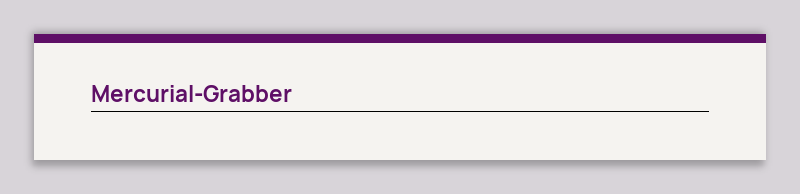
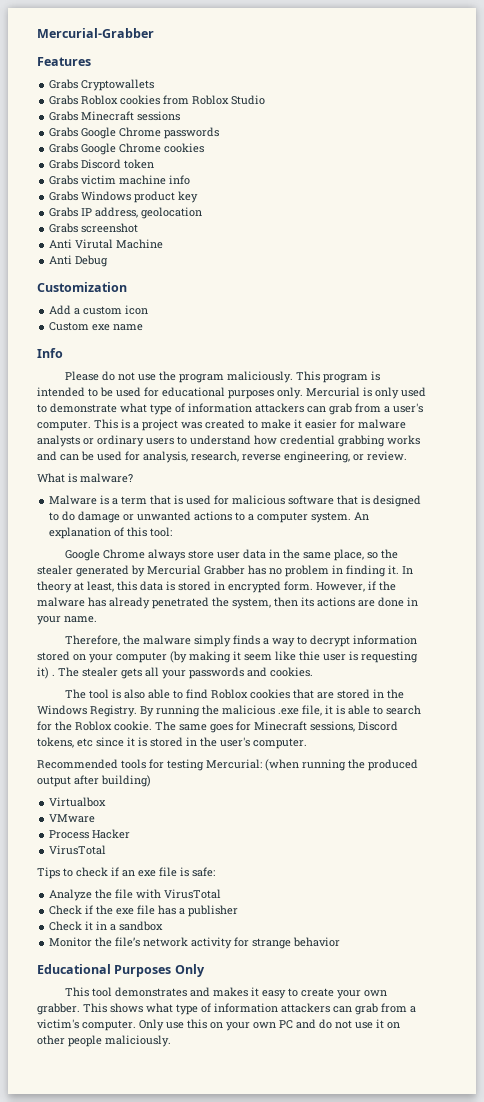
(292, 93) none -> [37,57,91,66] [49,79,155,91] [49,95,266,105] [49,111,181,121] [49,127,220,139] [49,143,205,155] [49,159,155,169] [49,175,191,185] [49,191,199,203] [49,207,203,219] [49,223,139,233] [49,239,164,249] [49,255,109,267] [37,282,127,292] [49,305,149,315] [49,322,144,331] [37,348,63,358] [64,371,380,383] [37,387,426,399] [37,403,423,415] [37,419,406,431] [37,435,420,447] [37,451,407,463] [37,473,133,483] [49,495,422,507] [49,511,370,523] [49,527,173,539] [64,549,398,561] [37,565,413,577] [37,581,396,593] [37,597,418,609] [37,616,97,625] [64,635,417,647] [37,651,418,663] [37,667,313,679] [64,689,404,699] [37,705,421,717] [37,721,398,733] [37,737,307,749] [37,759,418,771] [37,775,151,787] [49,797,107,807] [49,814,96,823] [49,829,131,839] [49,845,107,855] [37,867,215,879] [49,889,222,901] [49,905,239,917] [49,921,164,931] [49,937,341,949] [37,964,205,977] [64,987,387,999] [37,1003,416,1015] [37,1019,400,1031] [37,1035,171,1047] // Features // Grabs Cryptowallets // Grabs Roblox cookies from Roblox Studio // Grabs Minecraft sessions // Grabs Google Chrome passwords // Grabs Google Chrome cookies // Grabs Discord token // Grabs victim machine info // Grabs Windows product key // Grabs IP address, geolocation // Grabs screenshot // Anti Virutal Machine // Anti Debug // Customization // Add a custom icon // Custom exe name // Info // Please do not use the program maliciously. This program is intended to be used for educational purposes only. Mercurial is only used to demonstrate what type of information attackers can grab from a user's computer. This is a project was created to make it easier for malware analysts or ordinary users to understand how credential grabbing works and can be used for analysis, research, reverse engineering, or review. // What is malware? // Malware is a term that is used for malicious software that is designed to do damage or unwanted actions to a computer system. An explanation of this tool: // Google Chrome always store user data in the same place, so the stealer generated by Mercurial Grabber has no problem in finding it. In theory at least, this data is stored in encrypted form. However, if the malware has already penetrated the system, then its actions are done in your name. // Therefore, the malware simply finds a way to decrypt information stored on your computer (by making it seem like thie user is requesting it) . The stealer gets all your passwords and cookies. // The tool is also able to find Roblox cookies that are stored in the Windows Registry. By running the malicious .exe file, it is able to search for the Roblox cookie. The same goes for Minecraft sessions, Discord tokens, etc since it is stored in the user's computer. // Recommended tools for testing Mercurial: (when running the produced output after building) // Virtualbox // VMware // Process Hacker // VirusTotal // Tips to check if an exe file is safe: // Analyze the file with VirusTotal // Check if the exe file has a publisher // Check it in a sandbox // Monitor the file’s network activity for strange behavior // Educational Purposes Only // This tool demonstrates and makes it easy to create your own grabber. This shows what type of information attackers can grab from a victim's computer. Only use this on your own PC and do not use it on other people maliciously.

